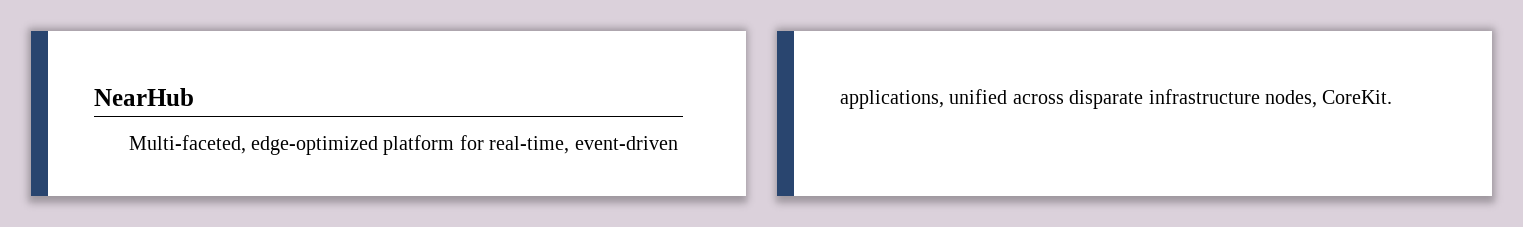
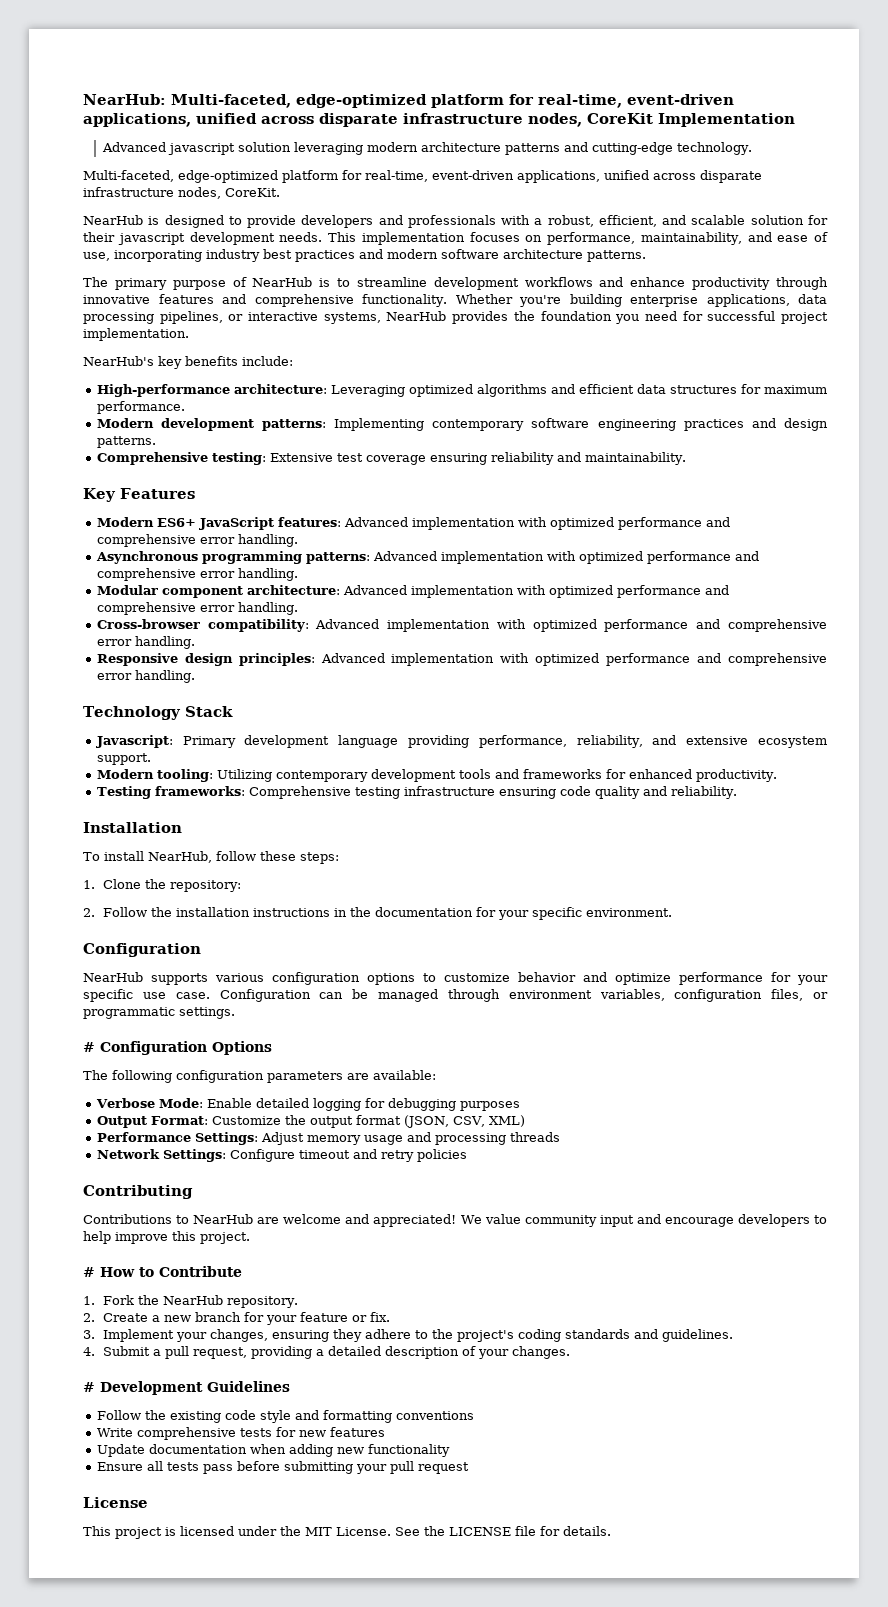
[94,88,194,106] NearHub -> [83,94,734,108] [83,113,795,127] [102,142,753,155] NearHub: Multi-faceted, edge-optimized platform for real-time, event-driven applications, unified across disparate infrastructure nodes, CoreKit Implementation // Advanced javascript solution leveraging modern architecture patterns and cutting-edge technology.
(1393, 97) none -> [83,215,828,228] [83,232,829,245] [83,249,646,262] [83,277,828,290] [83,294,827,307] [83,311,829,324] [83,328,189,341] [83,356,293,369] [96,384,827,397] [96,401,185,414] [96,418,829,431] [96,436,156,448] [96,452,686,465] [83,488,195,502] [96,517,730,530] [96,534,298,547] [95,551,759,564] [96,568,298,581] [96,585,729,598] [96,602,298,615] [96,619,827,632] [96,636,195,649] [96,653,827,666] [96,670,195,683] [83,706,233,720] [95,735,827,748] [96,753,151,765] [96,769,777,782] [96,786,737,799] [83,822,182,833] [83,851,339,864] [83,879,242,892] [83,907,673,920] [83,943,201,957] [83,972,828,985] [83,989,829,1002] [83,1007,235,1019] [83,1041,272,1055] [83,1070,436,1083] [95,1098,520,1111] [96,1115,525,1128] [96,1132,560,1145] [96,1149,467,1162] [83,1185,193,1199] [83,1214,827,1227] [83,1231,250,1244] [83,1266,242,1277] [83,1295,299,1308] [83,1312,391,1325] [83,1329,734,1342] [83,1346,571,1359] [83,1381,290,1395] [96,1410,474,1423] [96,1427,385,1440] [96,1444,450,1457] [96,1461,469,1474] [83,1497,148,1508] [83,1526,611,1539] // NearHub is designed to provide developers and professionals with a robust, efficient, and scalable solution for their javascript development needs. This implementation focuses on performance, maintainability, and ease of use, incorporating industry best practices and modern software architecture patterns. // The primary purpose of NearHub is to streamline development workflows and enhance productivity through innovative features and comprehensive functionality. Whether you're building enterprise applications, data processing pipelines, or interactive systems, NearHub provides the foundation you need for successful project implementation. // NearHub's key benefits include: // High-performance architecture: Leveraging optimized algorithms and efficient data structures for maximum performance. // Modern development patterns: Implementing contemporary software engineering practices and design patterns. // Comprehensive testing: Extensive test coverage ensuring reliability and maintainability. // Key Features // Modern ES6+ JavaScript features: Advanced implementation with optimized performance and comprehensive error handling. // Asynchronous programming patterns: Advanced implementation with optimized performance and comprehensive error handling. // Modular component architecture: Advanced implementation with optimized performance and comprehensive error handling. // Cross-browser compatibility: Advanced implementation with optimized performance and comprehensive error handling. // Responsive design principles: Advanced implementation with optimized performance and comprehensive error handling. // Technology Stack // Javascript: Primary development language providing performance, reliability, and extensive ecosystem support. // Modern tooling: Utilizing contemporary development tools and frameworks for enhanced productivity. // Testing frameworks: Comprehensive testing infrastructure ensuring code quality and reliability. // Installation // To install NearHub, follow these steps: // 1. Clone the repository: // 2. Follow the installation instructions in the documentation for your specific environment. // Configuration // NearHub supports various configuration options to customize behavior and optimize performance for your specific use case. Configuration can be managed through environment variables, configuration files, or programmatic settings. // # Configuration Options // The following configuration parameters are available: // Verbose Mode: Enable detailed logging for debugging purposes // Output Format: Customize the output format (JSON, CSV, XML) // Performance Settings: Adjust memory usage and processing threads // Network Settings: Configure timeout and retry policies // Contributing // Contributions to NearHub are welcome and appreciated! We value community input and encourage developers to help improve this project. // # How to Contribute // 1. Fork the NearHub repository. // 2. Create a new branch for your feature or fix. // 3. Implement your changes, ensuring they adhere to the project's coding standards and guidelines. // 4. Submit a pull request, providing a detailed description of your changes. // # Development Guidelines // Follow the existing code style and formatting conventions // Write comprehensive tests for new features // Update documentation when adding new functionality // Ensure all tests pass before submitting your pull request // License // This project is licensed under the MIT License. See the LICENSE file for details.

